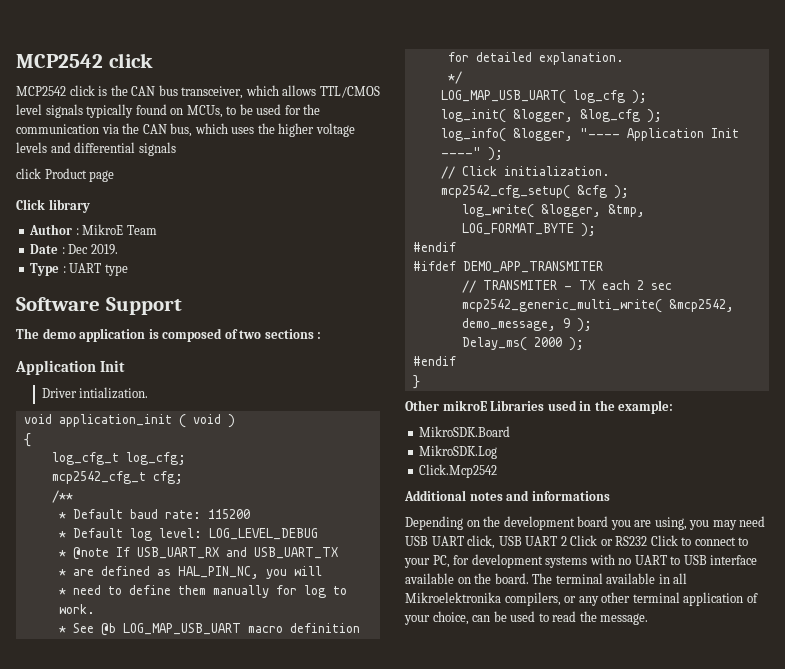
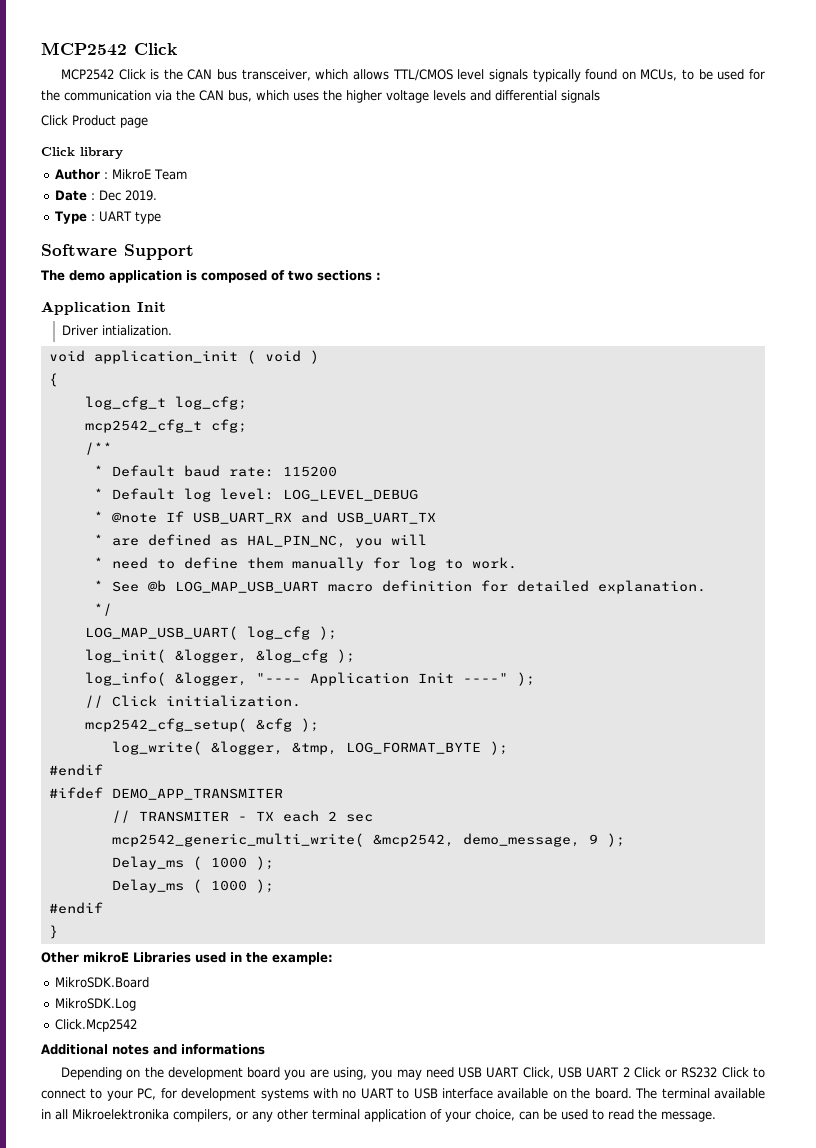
[16,53,153,68] [16,85,95,96] MCP2542 click // MCP2542 click -> [41,42,177,56] [60,69,146,80] MCP2542 Click // MCP2542 Click
[16,168,41,179] click -> [41,115,68,126] Click
[461,337,562,351] Delay_ms( 2000 -> [111,856,274,870] [111,879,247,893] Delay_ms ( 1000 ); // Delay_ms ( 1000
[467,535,496,549] click, -> [522,1067,554,1079] Click,

